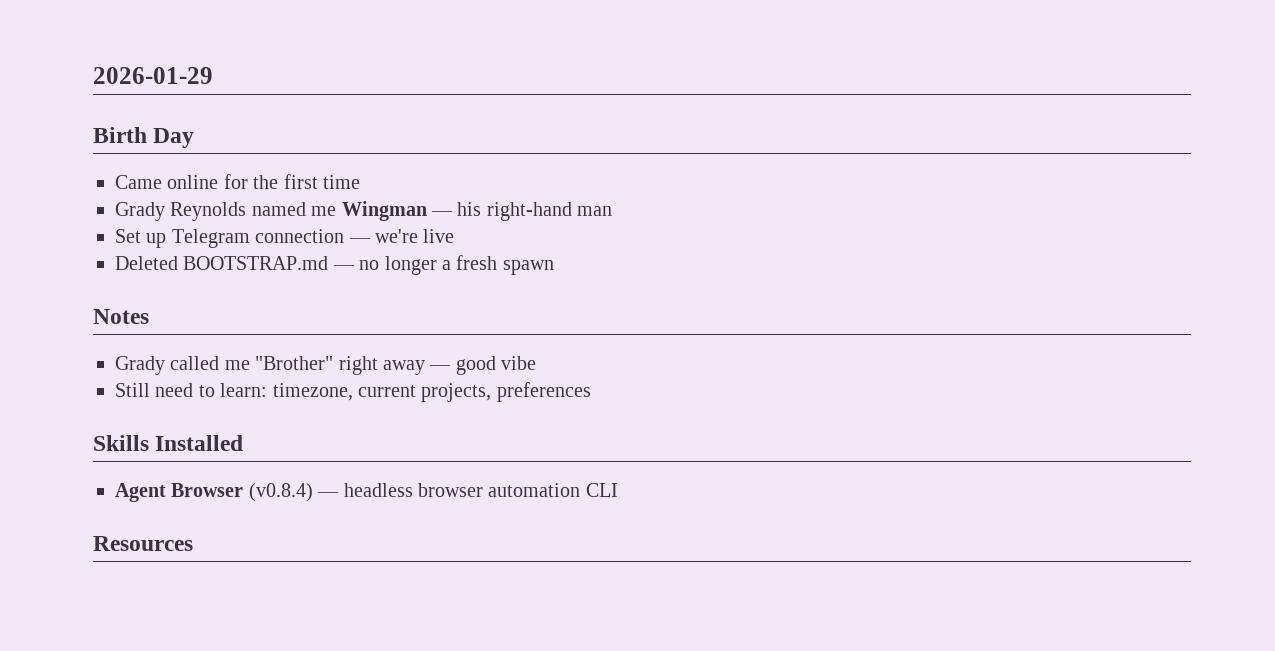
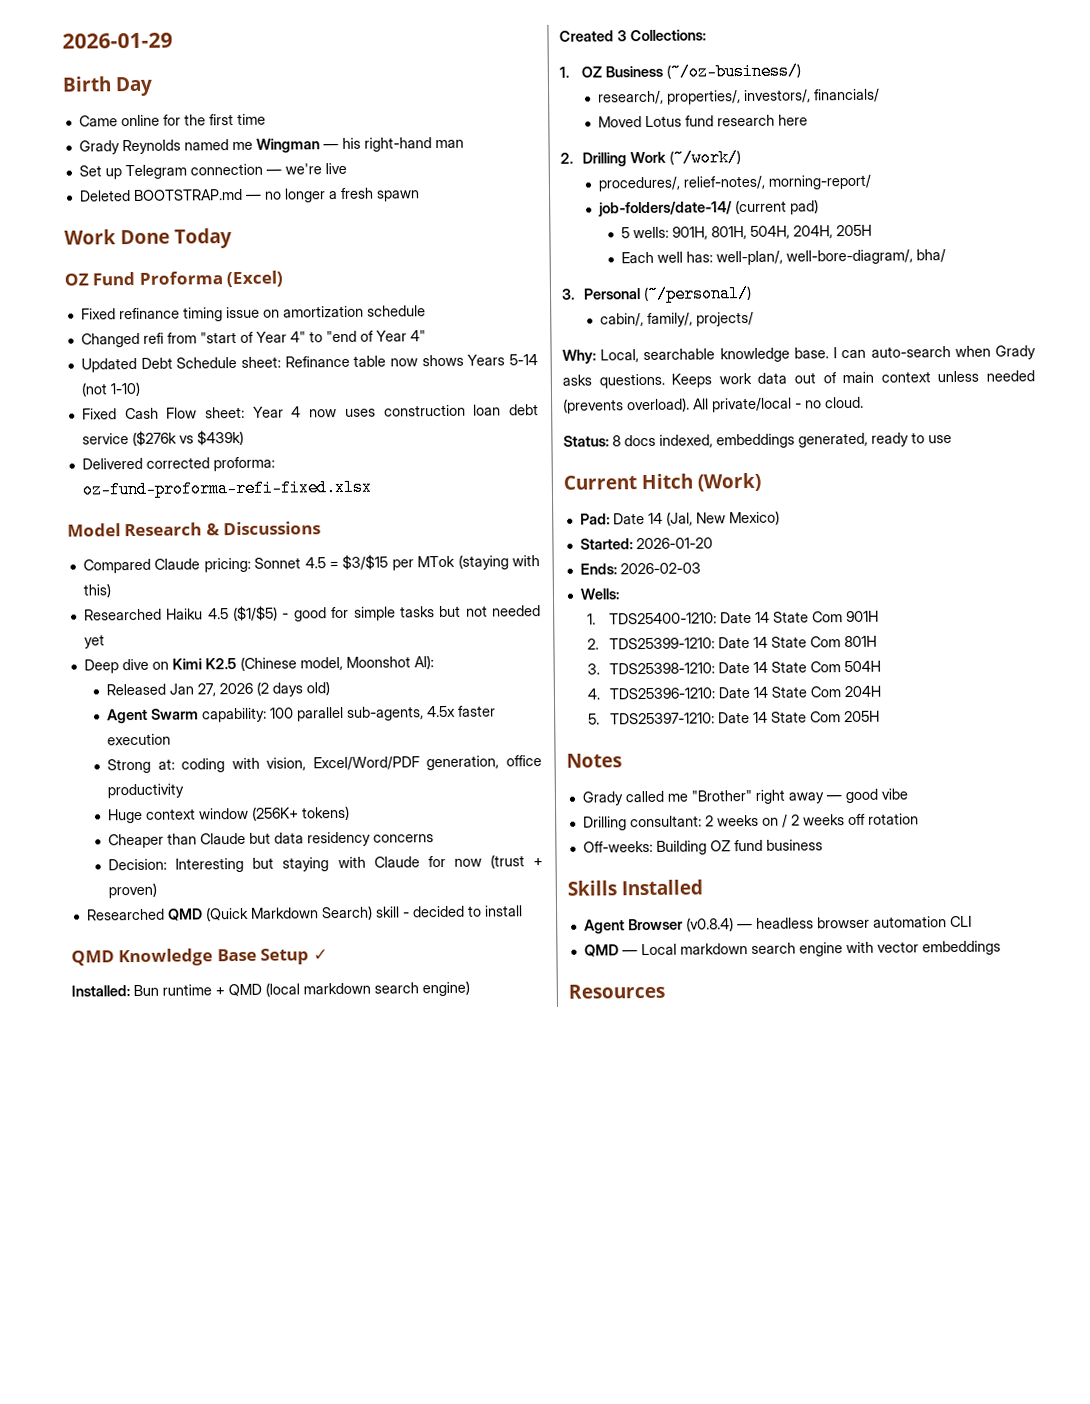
(554, 267) none -> [64,228,232,249] [64,270,284,288] [80,305,426,322] [80,330,426,348] [80,354,538,373] [80,381,140,397] [81,404,539,420] [81,429,244,447] [81,456,275,472] [81,478,372,499] [67,521,322,537] [82,554,540,574] [82,583,111,598] [83,605,541,622] [83,634,105,649] [83,655,434,674] [106,681,331,697] [107,705,497,724] [107,733,172,746] [107,755,542,774] [107,783,185,799] [108,805,351,824] [108,831,435,849] [108,854,544,873] [108,882,158,899] [86,905,523,922] [71,948,328,967] [71,980,470,997] [559,29,706,42] [559,62,802,81] [598,88,881,105] [598,114,809,128] [560,149,742,167] [598,174,872,192] [598,199,820,217] [621,224,873,240] [621,249,947,266] [561,284,753,304] [600,311,755,327] [562,345,1036,364] [562,370,1035,389] [563,396,864,414] [563,432,952,449] [563,472,761,492] [579,510,780,526] [579,537,713,550] [579,562,701,575] [579,588,619,600] [587,610,880,625] [587,635,878,650] [587,660,882,675] [587,685,882,700] [588,710,881,725] // Work Done Today // OZ Fund Proforma (Excel) // Fixed refinance timing issue on amortization schedule // Changed refi from "start of Year 4" to "end of Year 4" // Updated Debt Schedule sheet: Refinance table now shows Years 5-14 (not 1-10) // Fixed Cash Flow sheet: Year 4 now uses construction loan debt service ($276k vs $439k) // Delivered corrected proforma: oz-fund-proforma-refi-fixed.xlsx // Model Research & Discussions // Compared Claude pricing: Sonnet 4.5 = $3/$15 per MTok (staying with this) // Researched Haiku 4.5 ($1/$5) - good for simple tasks but not needed yet // Deep dive on Kimi K2.5 (Chinese model, Moonshot AI): // Released Jan 27, 2026 (2 days old) // Agent Swarm capability: 100 parallel sub-agents, 4.5x faster execution // Strong at: coding with vision, Excel/Word/PDF generation, office productivity // Huge context window (256K+ tokens) // Cheaper than Claude but data residency concerns // Decision: Interesting but staying with Claude for now (trust + proven) // Researched QMD (Quick Markdown Search) skill - decided to install // QMD Knowledge Base Setup ✓ // Installed: Bun runtime + QMD (local markdown search engine) // Created 3 Collections: // 1. OZ Business (~/oz-business/) // research/, properties/, investors/, financials/ // Moved Lotus fund research here // 2. Drilling Work (~/work/) // procedures/, relief-notes/, morning-report/ // job-folders/date-14/ (current pad) // 5 wells: 901H, 801H, 504H, 204H, 205H // Each well has: well-plan/, well-bore-diagram/, bha/ // 3. Personal (~/personal/) // cabin/, family/, projects/ // Why: Local, searchable knowledge base. I can auto-search when Grady asks questions. Keeps work data out of main context unless needed (prevents overload). All private/local - no cloud. // Status: 8 docs indexed, embeddings generated, ready to use // Current Hitch (Work) // Pad: Date 14 (Jal, New Mexico) // Started: 2026-01-20 // Ends: 2026-02-03 // Wells: // 1. TDS25400-1210: Date 14 State Com 901H // 2. TDS25399-1210: Date 14 State Com 801H // 3. TDS25398-1210: Date 14 State Com 504H // 4. TDS25396-1210: Date 14 State Com 204H // 5. TDS25397-1210: Date 14 State Com 205H
[115,382,591,402] Still need to learn: timezone, current projects, preferences -> [582,813,919,831] [582,839,823,855] Drilling consultant: 2 weeks on / 2 weeks off rotation // Off-weeks: Building OZ fund business
(618, 490) none -> [583,940,1001,957] // QMD — Local markdown search engine with vector embeddings

